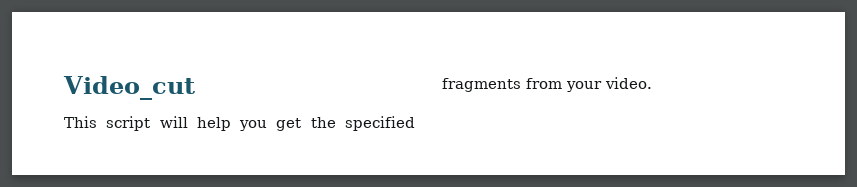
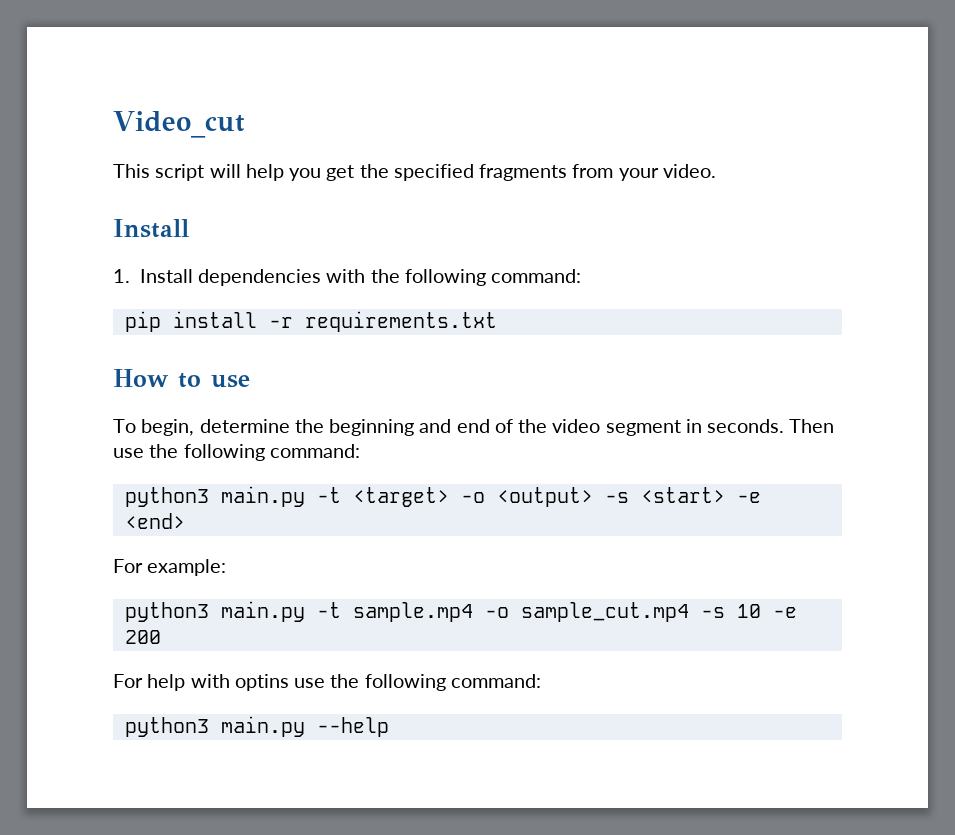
(652, 83) none -> [113,219,189,238] [113,269,582,286] [124,311,497,332] [113,369,250,388] [113,419,835,436] [113,444,360,461] [124,486,761,507] [124,513,185,529] [113,559,227,576] [124,601,797,622] [124,630,161,644] [113,674,541,691] [124,716,389,737] // Install // 1. Install dependencies with the following command: // pip install -r requirements.txt // How to use // To begin, determine the beginning and end of the video segment in seconds. Then use the following command: // python3 main.py -t <target> -o <output> -s <start> -e <end> // For example: // python3 main.py -t sample.mp4 -o sample_cut.mp4 -s 10 -e 200 // For help with optins use the following command: // python3 main.py --help

